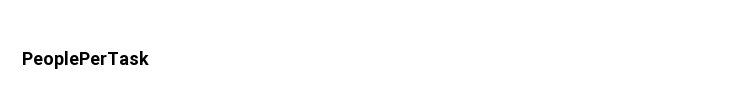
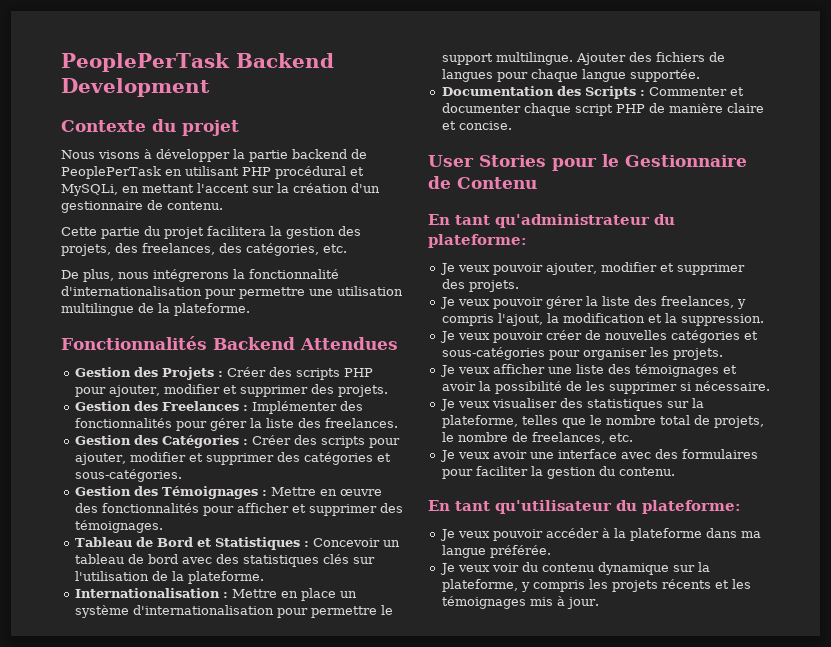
[22,51,149,69] PeoplePerTask -> [61,53,334,72] [61,78,210,97] [61,119,239,136] [61,149,367,162] [61,166,364,179] [61,183,380,196] [61,200,223,213] [61,226,361,239] [61,243,347,256] [61,269,339,282] [61,286,403,299] [61,303,250,316] [61,336,398,350] [74,367,373,380] [74,384,388,397] [74,401,363,414] [74,418,398,431] [74,435,400,448] [74,452,391,465] [74,469,182,482] [74,486,382,499] [74,503,403,516] [74,520,163,533] [74,537,400,550] [74,554,375,567] [74,571,264,584] [74,588,357,601] [74,605,393,618] [441,52,725,65] [441,69,700,82] [441,86,744,99] [441,103,764,116] [441,121,512,130] [428,154,747,171] [428,176,537,189] [428,214,675,228] [428,234,527,248] [439,262,745,275] [441,279,519,292] [439,296,746,309] [441,313,764,326] [439,330,758,343] [441,347,723,360] [439,364,737,377] [441,381,770,394] [439,398,704,411] [441,415,764,428] [441,432,633,444] [439,449,758,462] [441,466,675,479] [428,500,741,514] [439,528,761,541] [441,545,551,558] [439,562,710,575] [441,579,751,592] [441,596,599,609] PeoplePerTask Backend Development // Contexte du projet // Nous visons à développer la partie backend de PeoplePerTask en utilisant PHP procédural et MySQLi, en mettant l'accent sur la création d'un gestionnaire de contenu. // Cette partie du projet facilitera la gestion des projets, des freelances, des catégories, etc. // De plus, nous intégrerons la fonctionnalité d'internationalisation pour permettre une utilisation multilingue de la plateforme. // Fonctionnalités Backend Attendues // Gestion des Projets : Créer des scripts PHP pour ajouter, modifier et supprimer des projets. // Gestion des Freelances : Implémenter des fonctionnalités pour gérer la liste des freelances. // Gestion des Catégories : Créer des scripts pour ajouter, modifier et supprimer des catégories et sous-catégories. // Gestion des Témoignages : Mettre en œuvre des fonctionnalités pour afficher et supprimer des témoignages. // Tableau de Bord et Statistiques : Concevoir un tableau de bord avec des statistiques clés sur l'utilisation de la plateforme. // Internationalisation : Mettre en place un système d'internationalisation pour permettre le support multilingue. Ajouter des fichiers de langues pour chaque langue supportée. // Documentation des Scripts : Commenter et documenter chaque script PHP de manière claire et concise. // User Stories pour le Gestionnaire de Contenu // En tant qu'administrateur du plateforme: // Je veux pouvoir ajouter, modifier et supprimer des projets. // Je veux pouvoir gérer la liste des freelances, y compris l'ajout, la modification et la suppression. // Je veux pouvoir créer de nouvelles catégories et sous-catégories pour organiser les projets. // Je veux afficher une liste des témoignages et avoir la possibilité de les supprimer si nécessaire. // Je veux visualiser des statistiques sur la plateforme, telles que le nombre total de projets, le nombre de freelances, etc. // Je veux avoir une interface avec des formulaires pour faciliter la gestion du contenu. // En tant qu'utilisateur du plateforme: // Je veux pouvoir accéder à la plateforme dans ma langue préférée. // Je veux voir du contenu dynamique sur la plateforme, y compris les projets récents et les témoignages mis à jour.

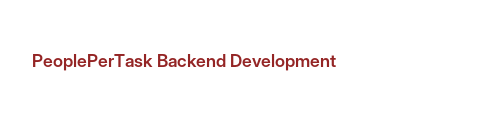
[61,119,239,136] [61,149,367,162] [61,166,364,179] [61,183,380,196] [61,200,223,213] [61,226,361,239] [61,243,347,256] [61,269,339,282] [61,286,403,299] [61,303,250,316] [61,336,398,350] [74,367,373,380] [74,384,388,397] [74,401,363,414] [74,418,398,431] [74,435,400,448] [74,452,391,465] [74,469,182,482] [74,486,382,499] [74,503,403,516] [74,520,163,533] [74,537,400,550] [74,554,375,567] [74,571,264,584] [74,588,357,601] [74,605,393,618] [441,52,725,65] [441,69,700,82] [441,86,744,99] [441,103,764,116] [441,121,512,130] [428,154,747,171] [428,176,537,189] [428,214,675,228] [428,234,527,248] [439,262,745,275] [441,279,519,292] [439,296,746,309] [441,313,764,326] [439,330,758,343] [441,347,723,360] [439,364,737,377] [441,381,770,394] [439,398,704,411] [441,415,764,428] [441,432,633,444] [439,449,758,462] [441,466,675,479] [428,500,741,514] [439,528,761,541] [441,545,551,558] [439,562,710,575] [441,579,751,592] [441,596,599,609] // Contexte du projet // Nous visons à développer la partie backend de PeoplePerTask en utilisant PHP procédural et MySQLi, en mettant l'accent sur la création d'un gestionnaire de contenu. // Cette partie du projet facilitera la gestion des projets, des freelances, des catégories, etc. // De plus, nous intégrerons la fonctionnalité d'internationalisation pour permettre une utilisation multilingue de la plateforme. // Fonctionnalités Backend Attendues // Gestion des Projets : Créer des scripts PHP pour ajouter, modifier et supprimer des projets. // Gestion des Freelances : Implémenter des fonctionnalités pour gérer la liste des freelances. // Gestion des Catégories : Créer des scripts pour ajouter, modifier et supprimer des catégories et sous-catégories. // Gestion des Témoignages : Mettre en œuvre des fonctionnalités pour afficher et supprimer des témoignages. // Tableau de Bord et Statistiques : Concevoir un tableau de bord avec des statistiques clés sur l'utilisation de la plateforme. // Internationalisation : Mettre en place un système d'internationalisation pour permettre le support multilingue. Ajouter des fichiers de langues pour chaque langue supportée. // Documentation des Scripts : Commenter et documenter chaque script PHP de manière claire et concise. // User Stories pour le Gestionnaire de Contenu // En tant qu'administrateur du plateforme: // Je veux pouvoir ajouter, modifier et supprimer des projets. // Je veux pouvoir gérer la liste des freelances, y compris l'ajout, la modification et la suppression. // Je veux pouvoir créer de nouvelles catégories et sous-catégories pour organiser les projets. // Je veux afficher une liste des témoignages et avoir la possibilité de les supprimer si nécessaire. // Je veux visualiser des statistiques sur la plateforme, telles que le nombre total de projets, le nombre de freelances, etc. // Je veux avoir une interface avec des formulaires pour faciliter la gestion du contenu. // En tant qu'utilisateur du plateforme: // Je veux pouvoir accéder à la plateforme dans ma langue préférée. // Je veux voir du contenu dynamique sur la plateforme, y compris les projets récents et les témoignages mis à jour. -> (337, 62) none

